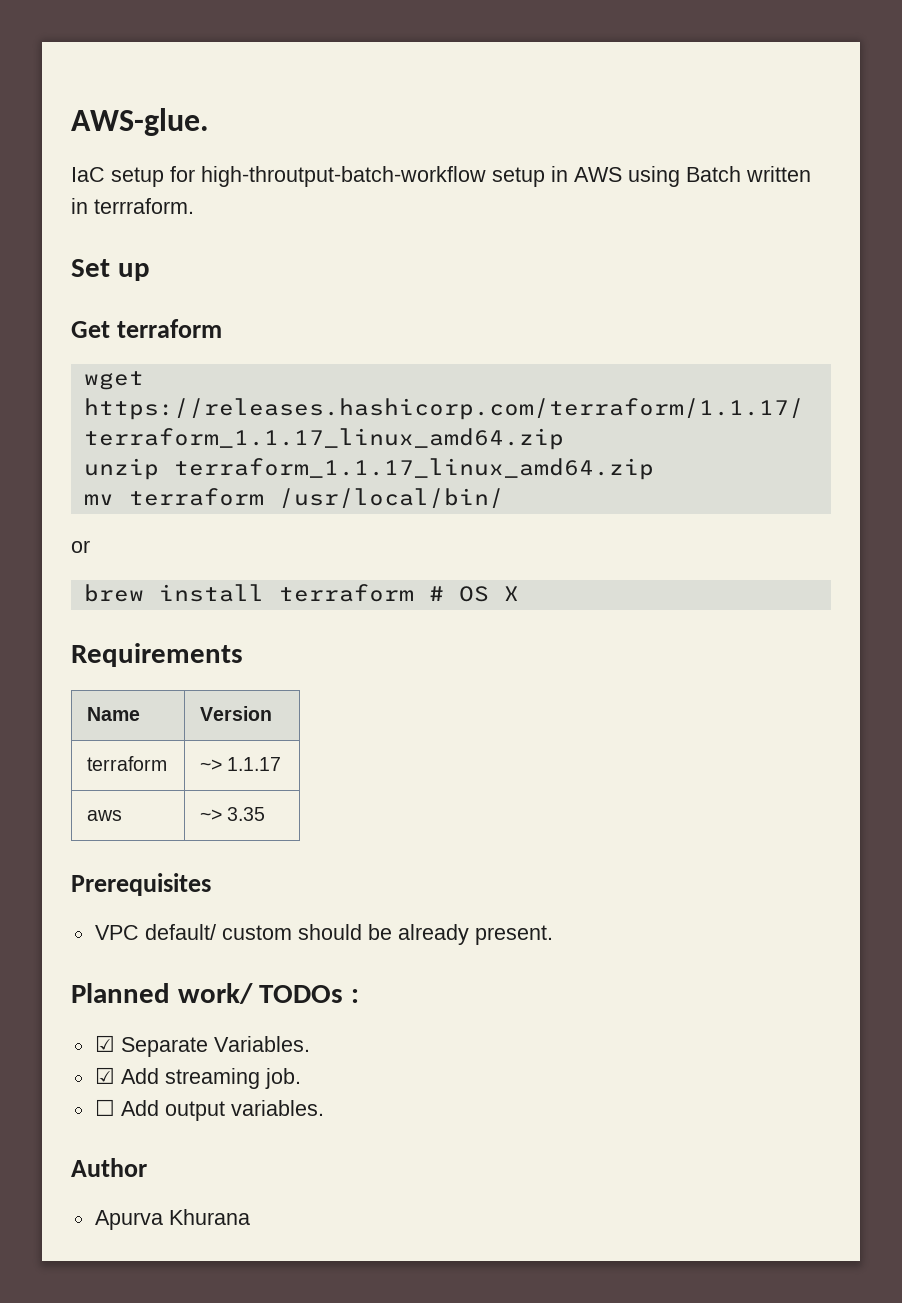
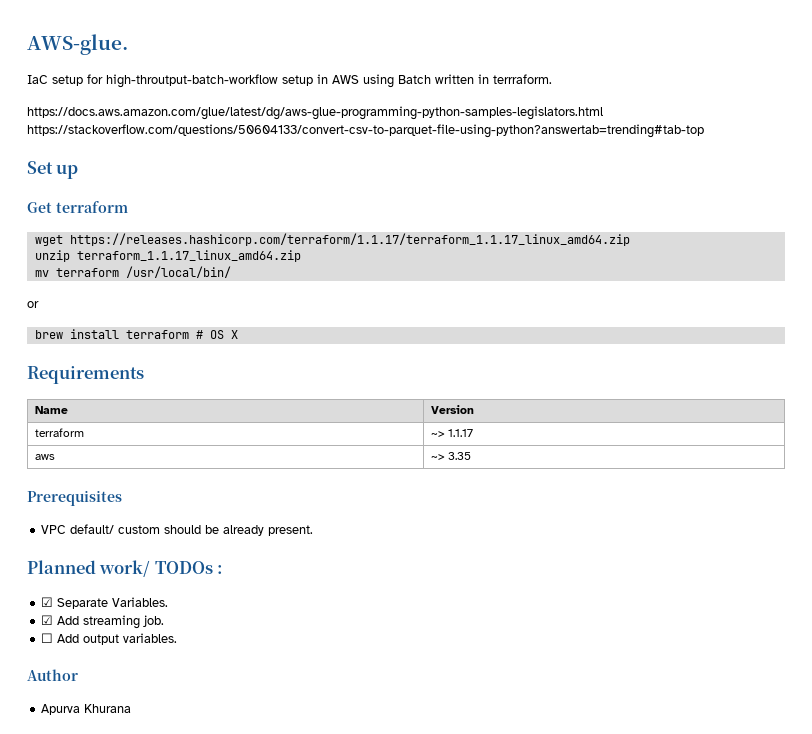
(194, 206) none -> [27,106,603,120] [27,124,704,138] // https://docs.aws.amazon.com/glue/latest/dg/aws-glue-programming-python-samples-legislators.html https://stackoverflow.com/questions/50604133/convert-csv-to-parquet-file-using-python?answertab=trending#tab-top

